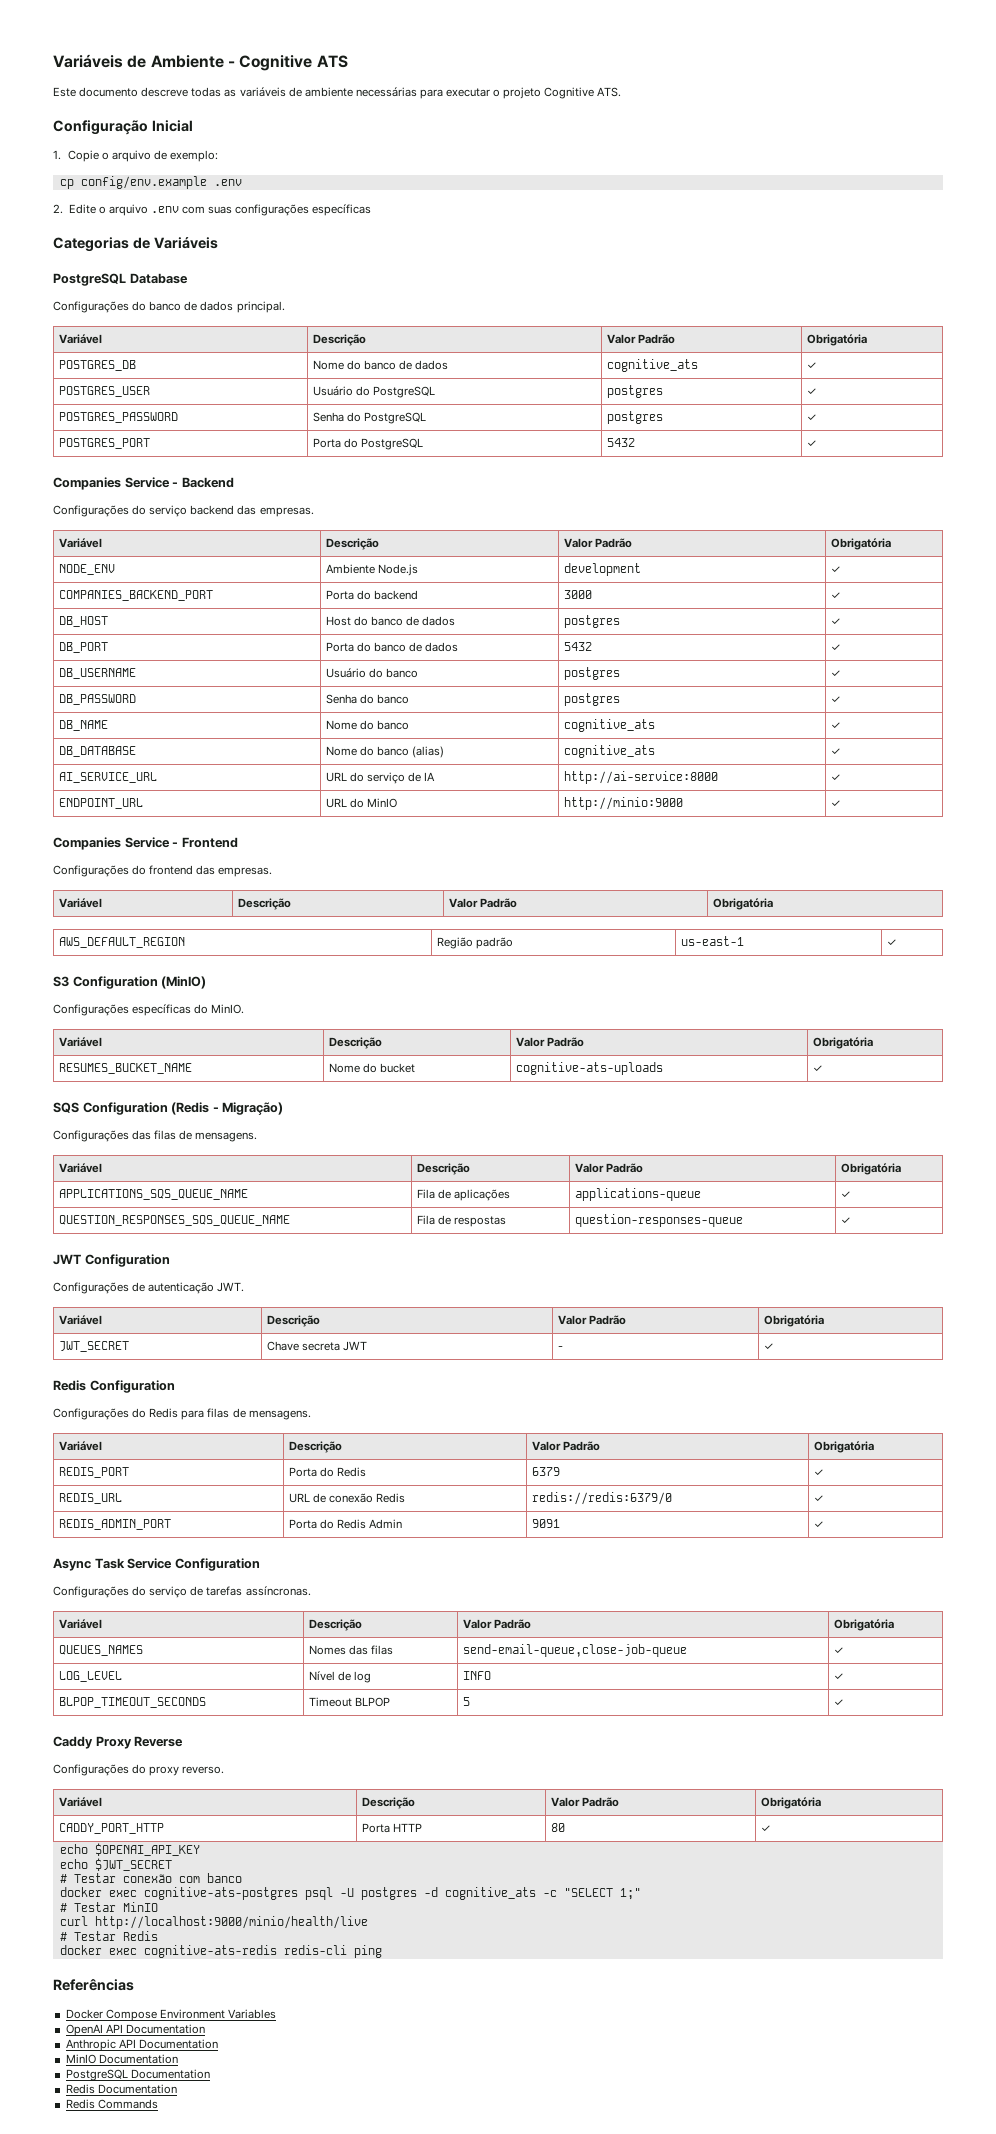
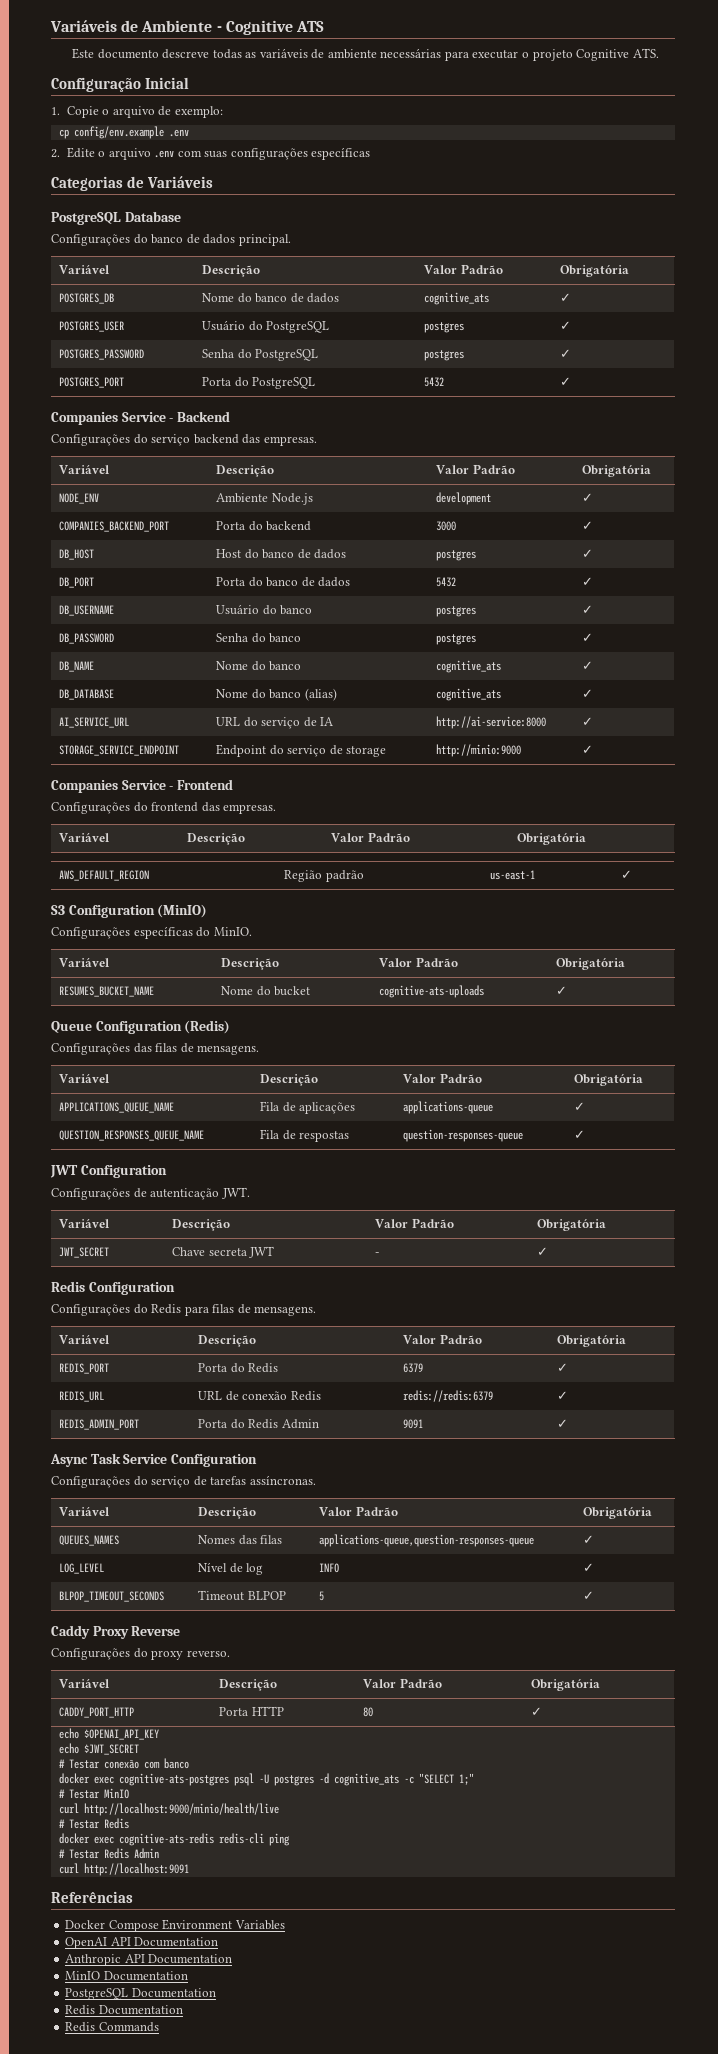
[58,798,143,809] [325,798,397,808] ENDPOINT_URL | URL do MinIO -> [59,745,180,756] [216,744,387,757] STORAGE_SERVICE_ENDPOINT | Endpoint do serviço de storage
[53,1102,284,1115] SQS Configuration (Redis - Migração) -> [51,1020,231,1034] Queue Configuration (Redis)
[58,1189,248,1200] APPLICATIONS_SQS_QUEUE_NAME -> [59,1102,175,1113] APPLICATIONS_QUEUE_NAME
[58,1215,290,1226] QUESTION_RESPONSES_SQS_QUEUE_NAME -> [59,1130,205,1141] QUESTION_RESPONSES_QUEUE_NAME
[531,1492,672,1505] redis://redis:6379/0 -> [403,1390,494,1402] redis://redis:6379
[462,1644,687,1657] send-email-queue,close-job-queue -> [319,1534,535,1547] applications-queue,question-responses-queue
(382, 1951) none -> [58,1848,159,1859] [58,1863,189,1876] // # Testar Redis Admin // curl http://localhost:9091

